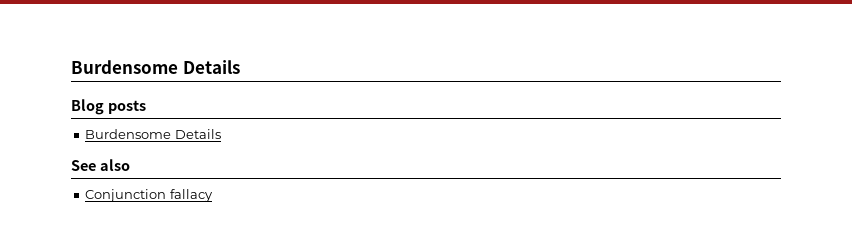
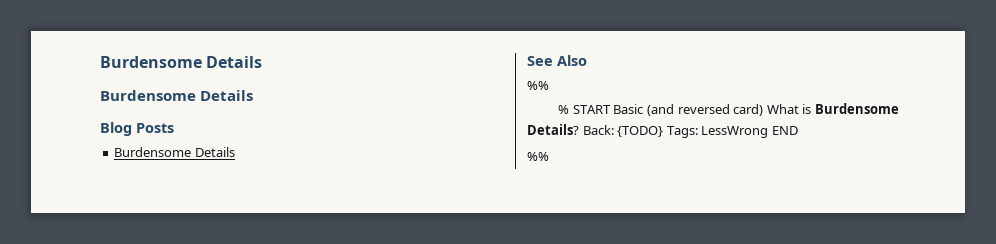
[71,60,240,74] Burdensome Details -> [100,56,263,68] [100,90,254,101] Burdensome Details // Burdensome Details
[107,100,146,114] posts -> [136,123,174,133] Posts
[99,159,130,171] [85,189,213,202] also // Conjunction fallacy -> [557,55,587,66] [527,81,549,90] [558,103,899,116] [527,124,798,138] [527,152,549,161] Also // %% // % START Basic (and reversed card) What is Burdensome Details? Back: {TODO} Tags: LessWrong END // %%

